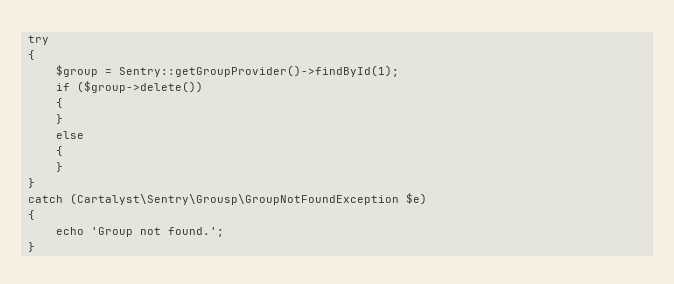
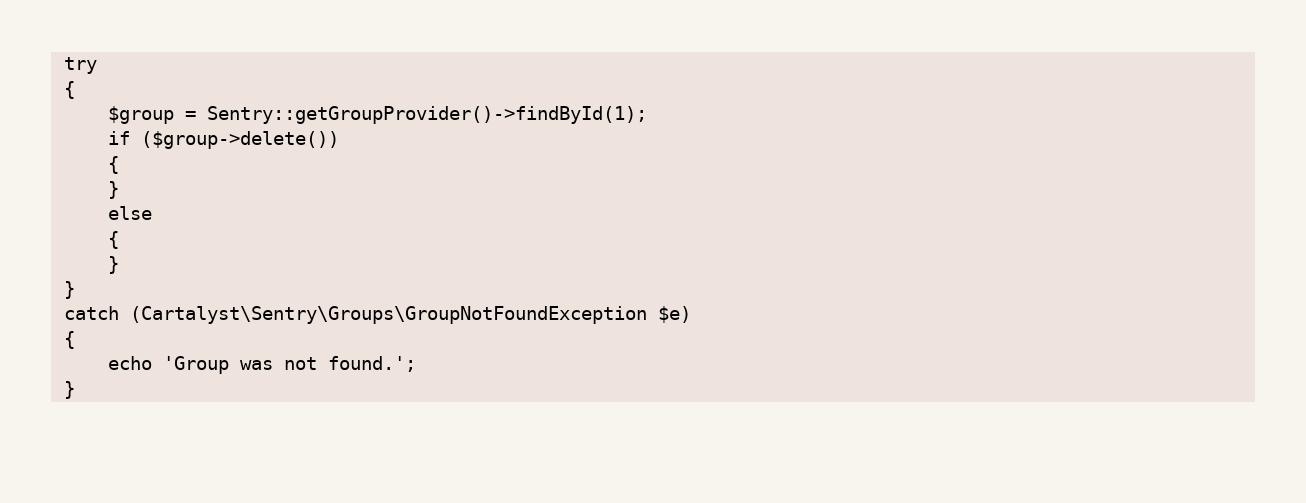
[69,193,399,205] (Cartalyst\Sentry\Grousp\GroupNotFoundException -> [129,306,647,324] (Cartalyst\Sentry\Groups\GroupNotFoundException
(133, 232) none -> [239,360,273,370] was

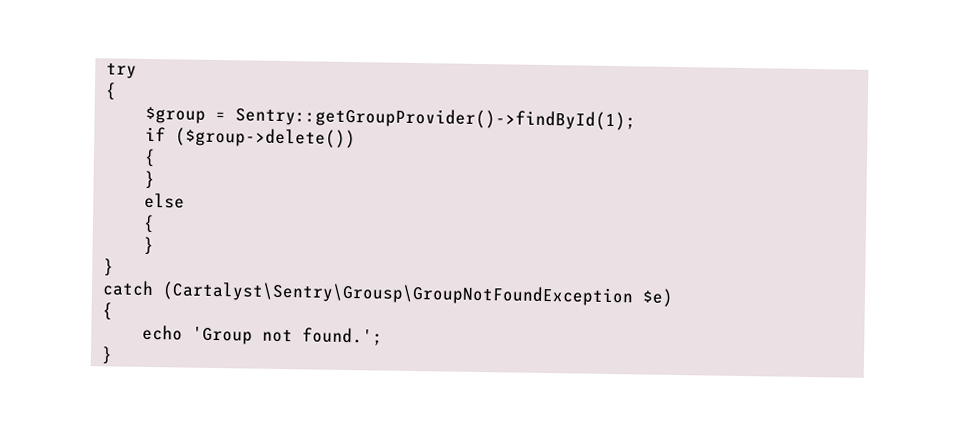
[129,306,647,324] (Cartalyst\Sentry\Groups\GroupNotFoundException -> [161,281,634,307] (Cartalyst\Sentry\Grousp\GroupNotFoundException
[239,360,273,370] was -> (253, 335) none

